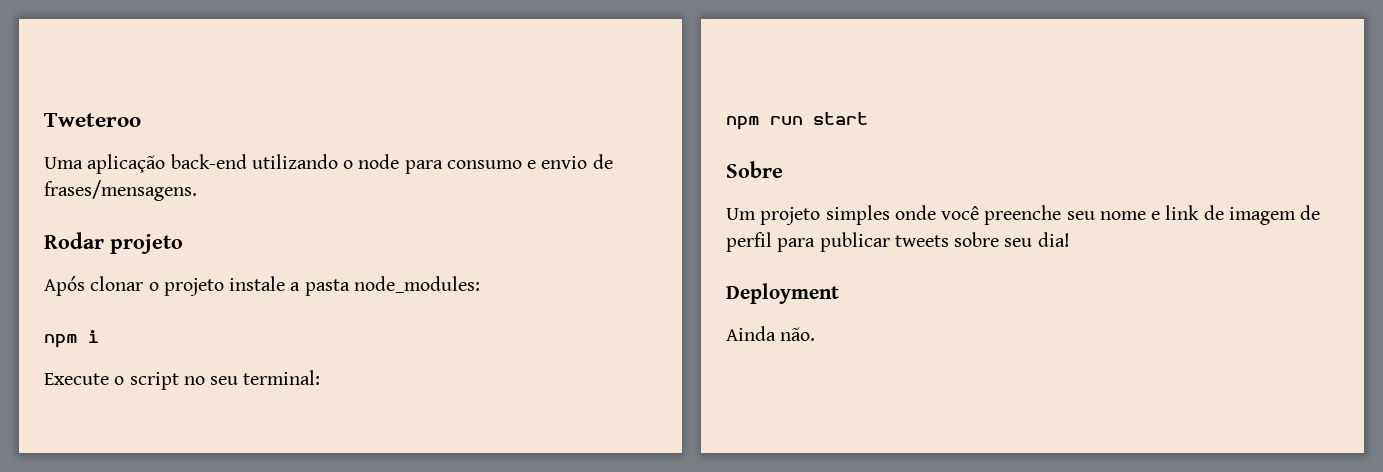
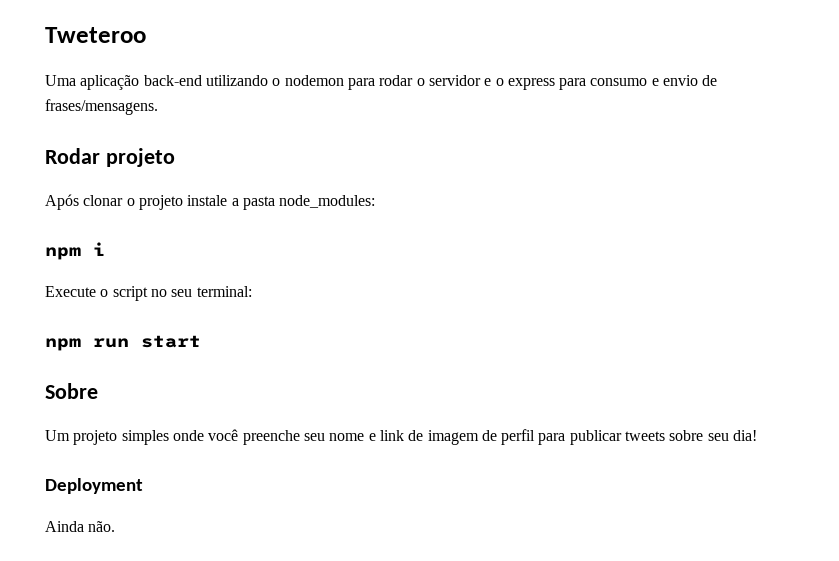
[358,154,400,169] node -> [284,75,555,90] nodemon para rodar o servidor e o express

